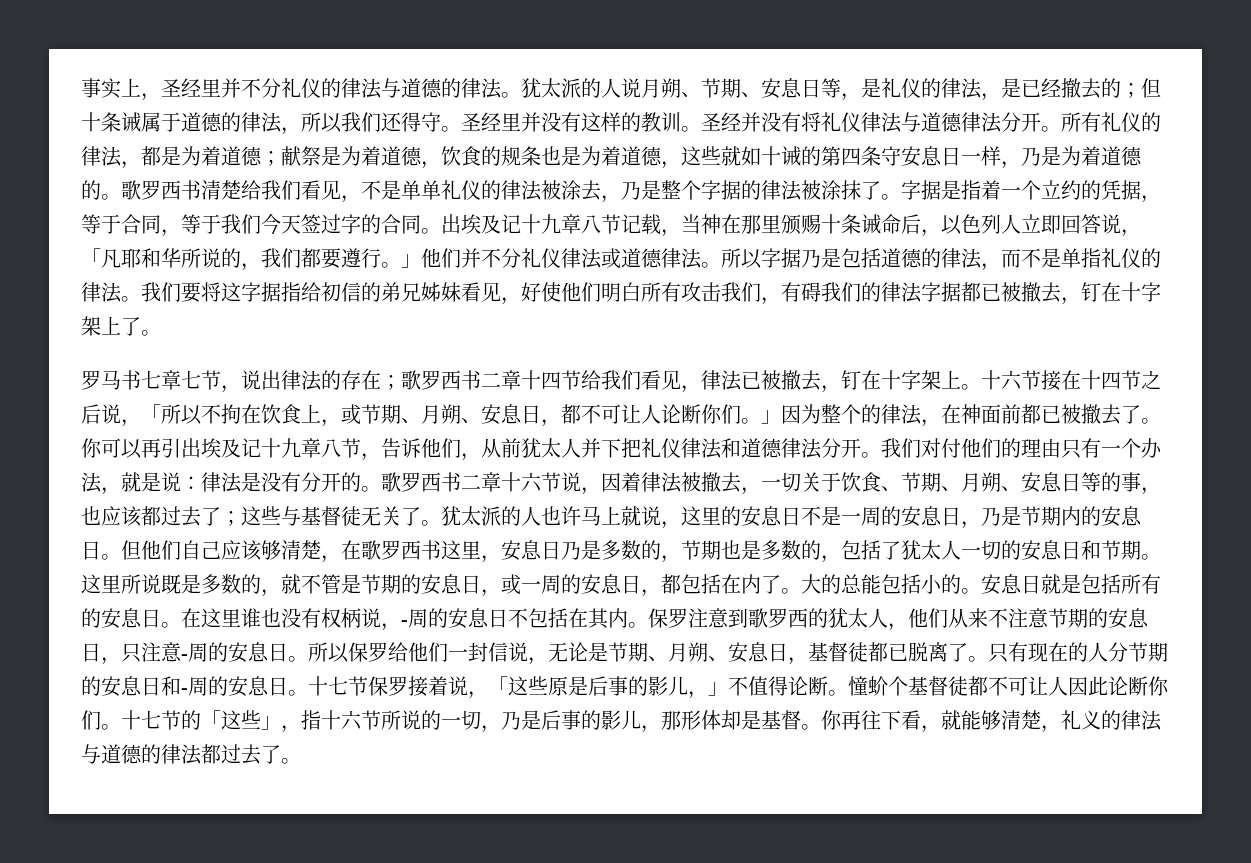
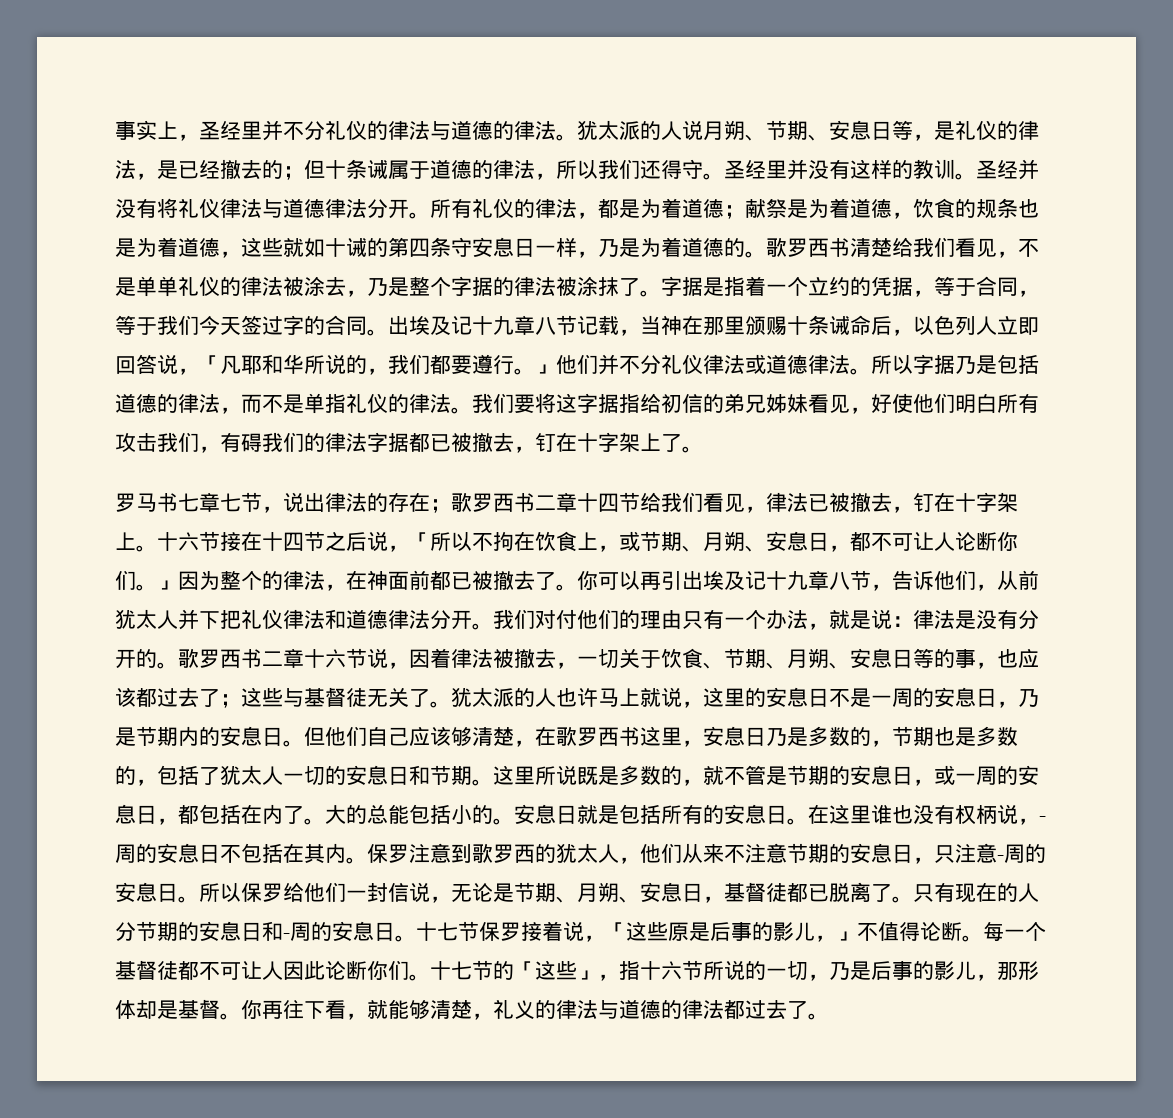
[848,676,888,696] 憧蚧 -> [983,921,1025,942] 每一

